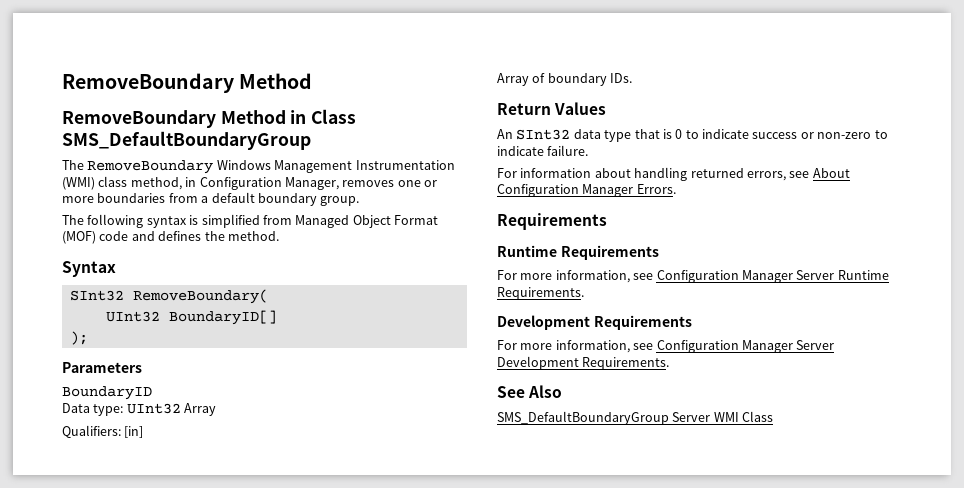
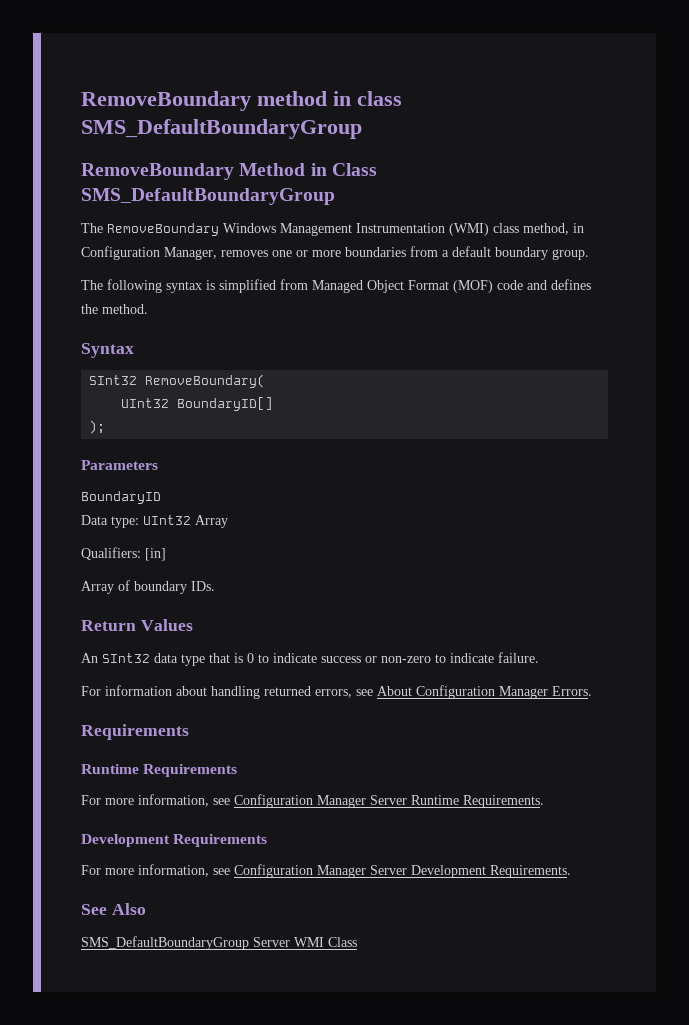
[62,73,313,93] RemoveBoundary Method -> [81,91,402,111] [81,119,362,139] RemoveBoundary method in class SMS_DefaultBoundaryGroup

